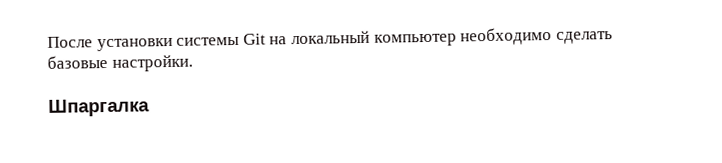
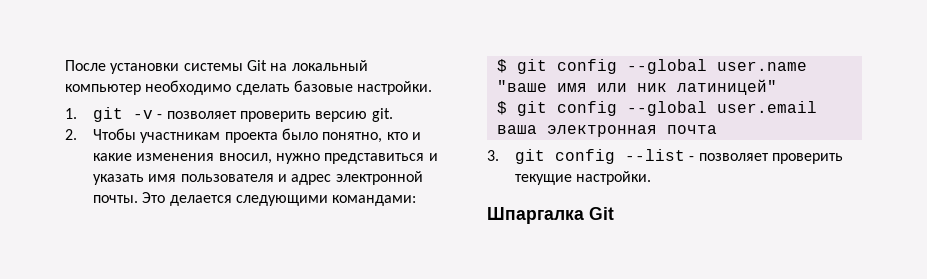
(193, 63) none -> [65,107,393,122] [65,128,422,143] [93,153,438,164] [93,171,423,185] [93,192,417,206] [496,59,807,74] [496,79,777,95] [496,101,817,116] [496,125,717,137] [487,149,844,164] [515,171,652,185] // 1. git -v - позволяет проверить версию git. // 2. Чтобы участникам проекта было понятно, кто и какие изменения вносил, нужно представиться и указать имя пользователя и адрес электронной почты. Это делается следующими командами: // $ git config --global user.name "ваше имя или ник латиницей" // $ git config --global user.email ваша электронная почта // 3. git config --list - позволяет проверить текущие настройки.
(150, 107) none -> [589,207,614,220] Git

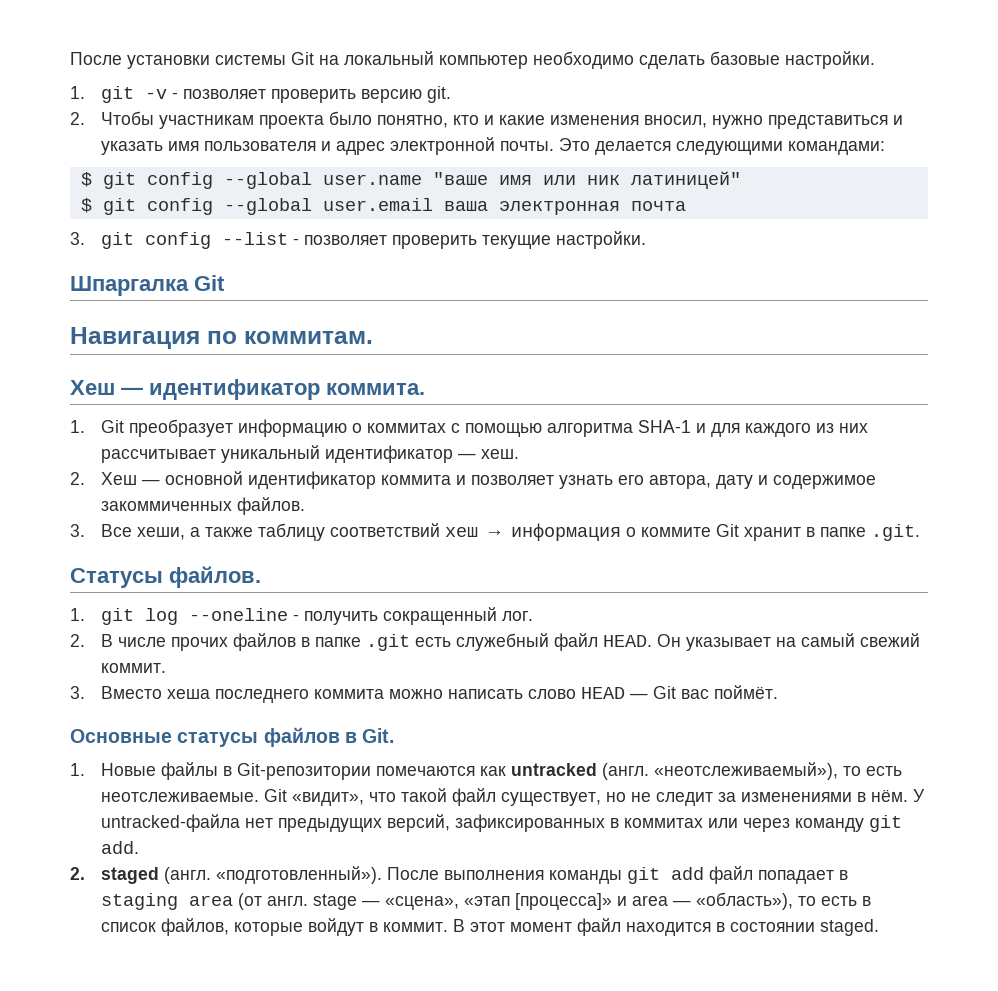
(614, 213) none -> [70,327,373,349] [70,379,425,400] [70,419,869,437] [101,445,520,463] [70,471,877,489] [101,497,306,515] [70,523,921,541] [70,566,261,588] [70,607,534,625] [70,633,921,651] [101,663,167,673] [70,685,779,703] [70,727,395,747] [70,762,903,780] [101,788,926,806] [101,814,903,832] [101,841,140,854] [70,866,849,884] [101,892,872,910] [101,918,880,936] // Навигация по коммитам. // Хеш — идентификатор коммита. // 1. Git преобразует информацию о коммитах с помощью алгоритма SHA-1 и для каждого из них рассчитывает уникальный идентификатор — хеш. // 2. Хеш — основной идентификатор коммита и позволяет узнать его автора, дату и содержимое закоммиченных файлов. // 3. Все хеши, а также таблицу соответствий хеш → информация о коммите Git хранит в папке .git. // Статусы файлов. // 1. git log --oneline - получить сокращенный лог. // 2. В числе прочих файлов в папке .git есть служебный файл HEAD. Он указывает на самый свежий коммит. // 3. Вместо хеша последнего коммита можно написать слово HEAD — Git вас поймёт. // Основные статусы файлов в Git. // 1. Новые файлы в Git-репозитории помечаются как untracked (англ. «неотслеживаемый»), то есть неотслеживаемые. Git «видит», что такой файл существует, но не следит за изменениями в нём. У untracked-файла нет предыдущих версий, зафиксированных в коммитах или через команду git add. // 2. staged (англ. «подготовленный»). После выполнения команды git add файл попадает в staging area (от англ. stage — «сцена», «этап [процесса]» и area — «область»), то есть в список файлов, которые войдут в коммит. В этот момент файл находится в состоянии staged.

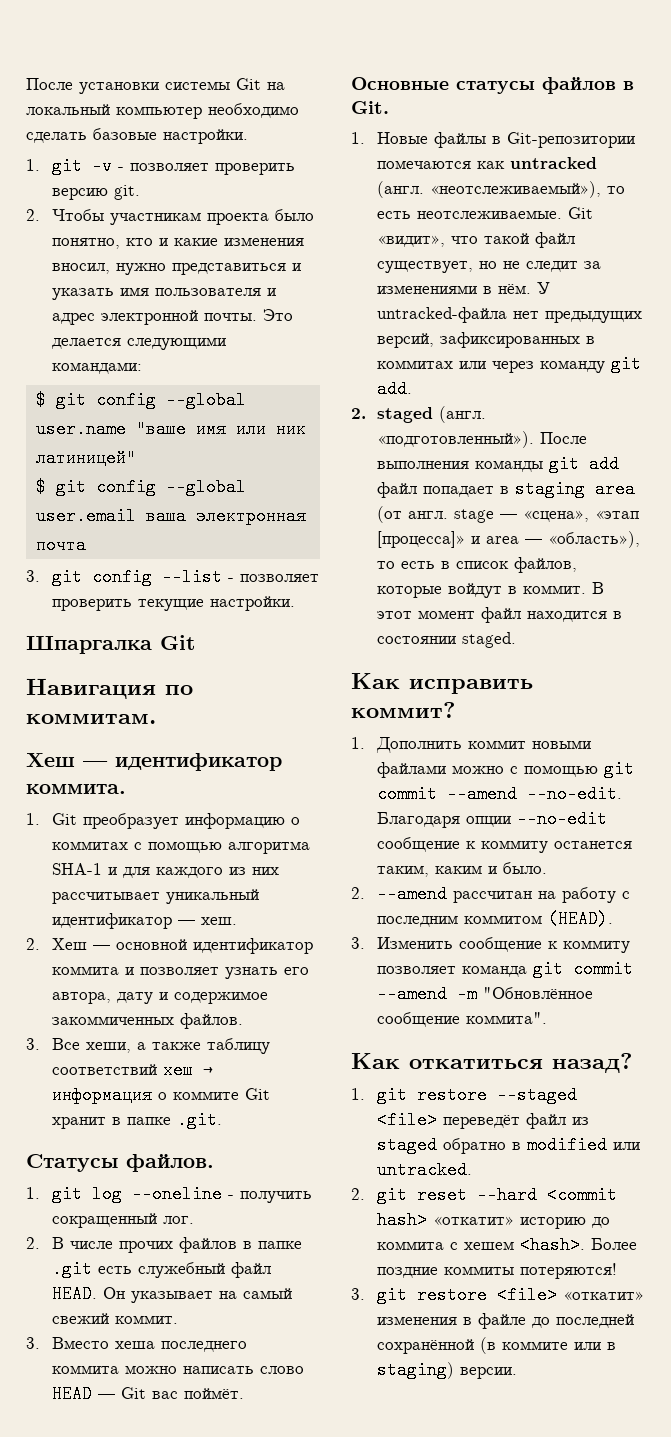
(880, 927) none -> [351,673,533,694] [351,702,455,718] [351,737,592,753] [377,760,635,778] [377,785,623,803] [377,810,608,828] [377,837,633,853] [377,862,548,877] [351,885,631,903] [377,910,614,928] [351,937,631,953] [377,960,634,978] [377,985,594,1003] [377,1012,548,1027] [351,1053,632,1073] [351,1086,578,1104] [377,1111,590,1129] [377,1136,641,1154] [377,1161,473,1179] [351,1186,618,1204] [377,1211,611,1229] [377,1236,638,1254] [377,1263,618,1279] [351,1286,645,1304] [377,1313,635,1329] [377,1337,617,1354] [377,1361,518,1379] // Как исправить коммит? // 1. Дополнить коммит новыми файлами можно с помощью git commit --amend --no-edit. Благодаря опции --no-edit сообщение к коммиту останется таким, каким и было. // 2. --amend рассчитан на работу с последним коммитом (HEAD). // 3. Изменить сообщение к коммиту позволяет команда git commit --amend -m "Обновлённое сообщение коммита". // Как откатиться назад? // 1. git restore --staged <file> переведёт файл из staged обратно в modified или untracked. // 2. git reset --hard <commit hash> «откатит» историю до коммита с хешем <hash>. Более поздние коммиты потеряются! // 3. git restore <file> «откатит» изменения в файле до последней сохранённой (в коммите или в staging) версии.

